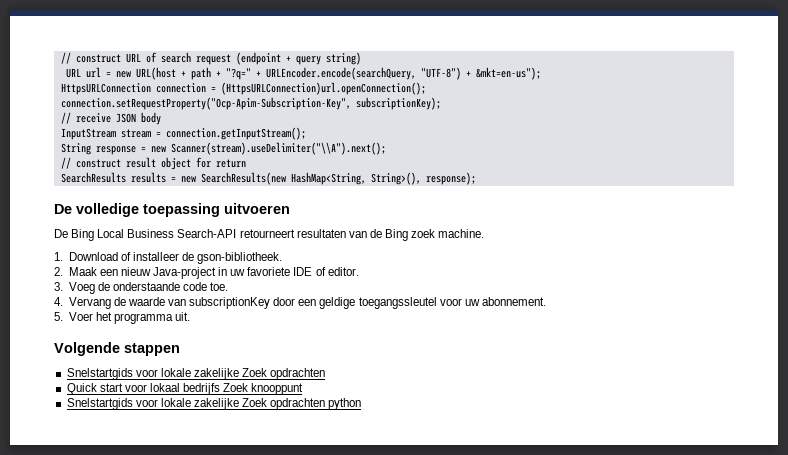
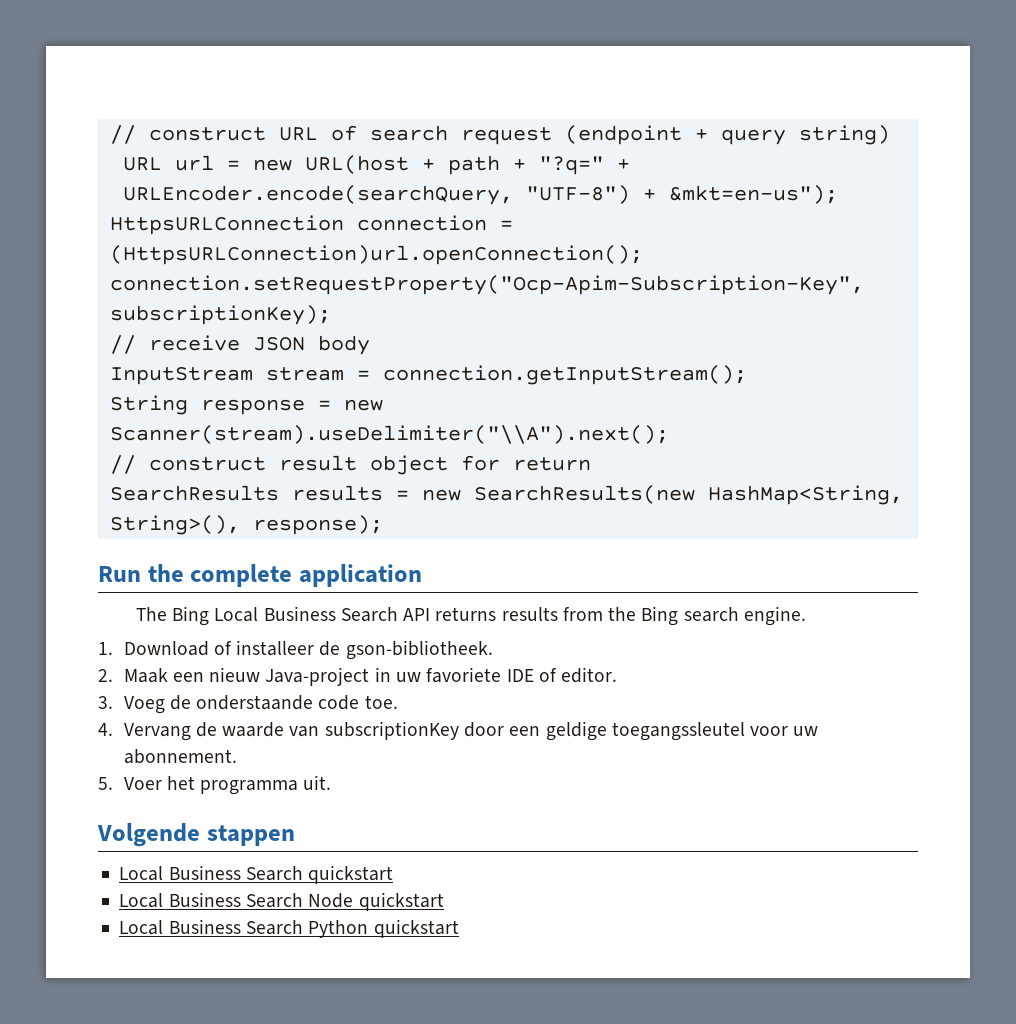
[54,203,290,217] [54,229,485,241] De volledige toepassing uitvoeren // De Bing Local Business Search-API retourneert resultaten van de Bing zoek machine. -> [98,564,422,587] [135,606,806,626] Run the complete application // The Bing Local Business Search API returns results from the Bing search engine.
[66,368,326,380] [66,383,304,395] [66,398,362,410] Snelstartgids voor lokale zakelijke Zoek opdrachten // Quick start voor lokaal bedrijfs Zoek knooppunt // Snelstartgids voor lokale zakelijke Zoek opdrachten python -> [119,865,394,884] [119,892,444,911] [119,919,459,938] Local Business Search quickstart // Local Business Search Node quickstart // Local Business Search Python quickstart

